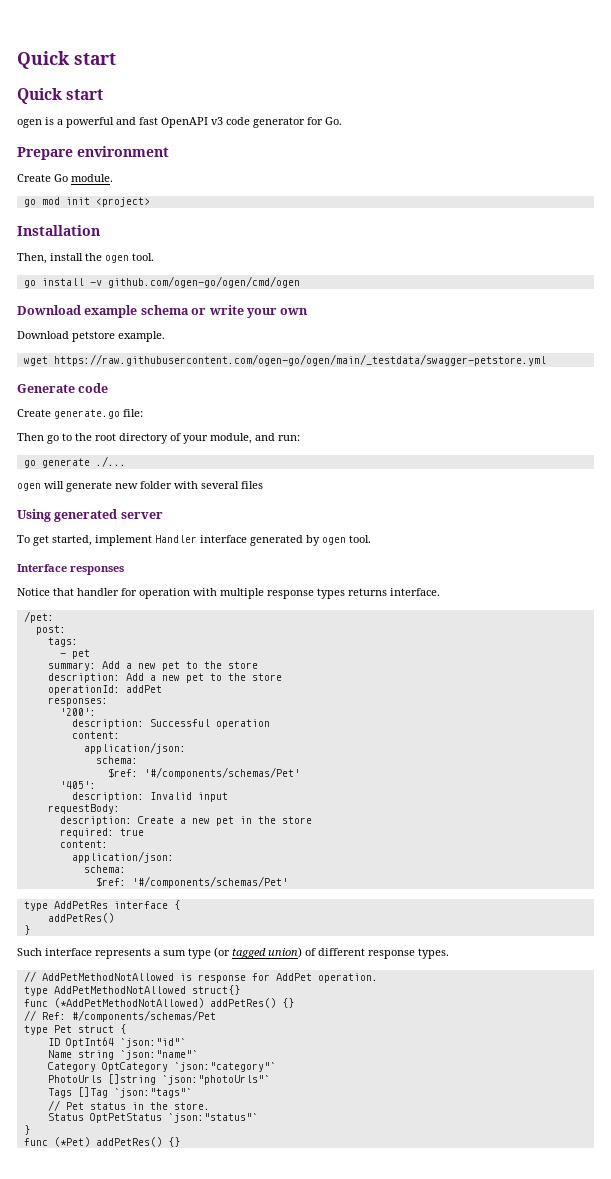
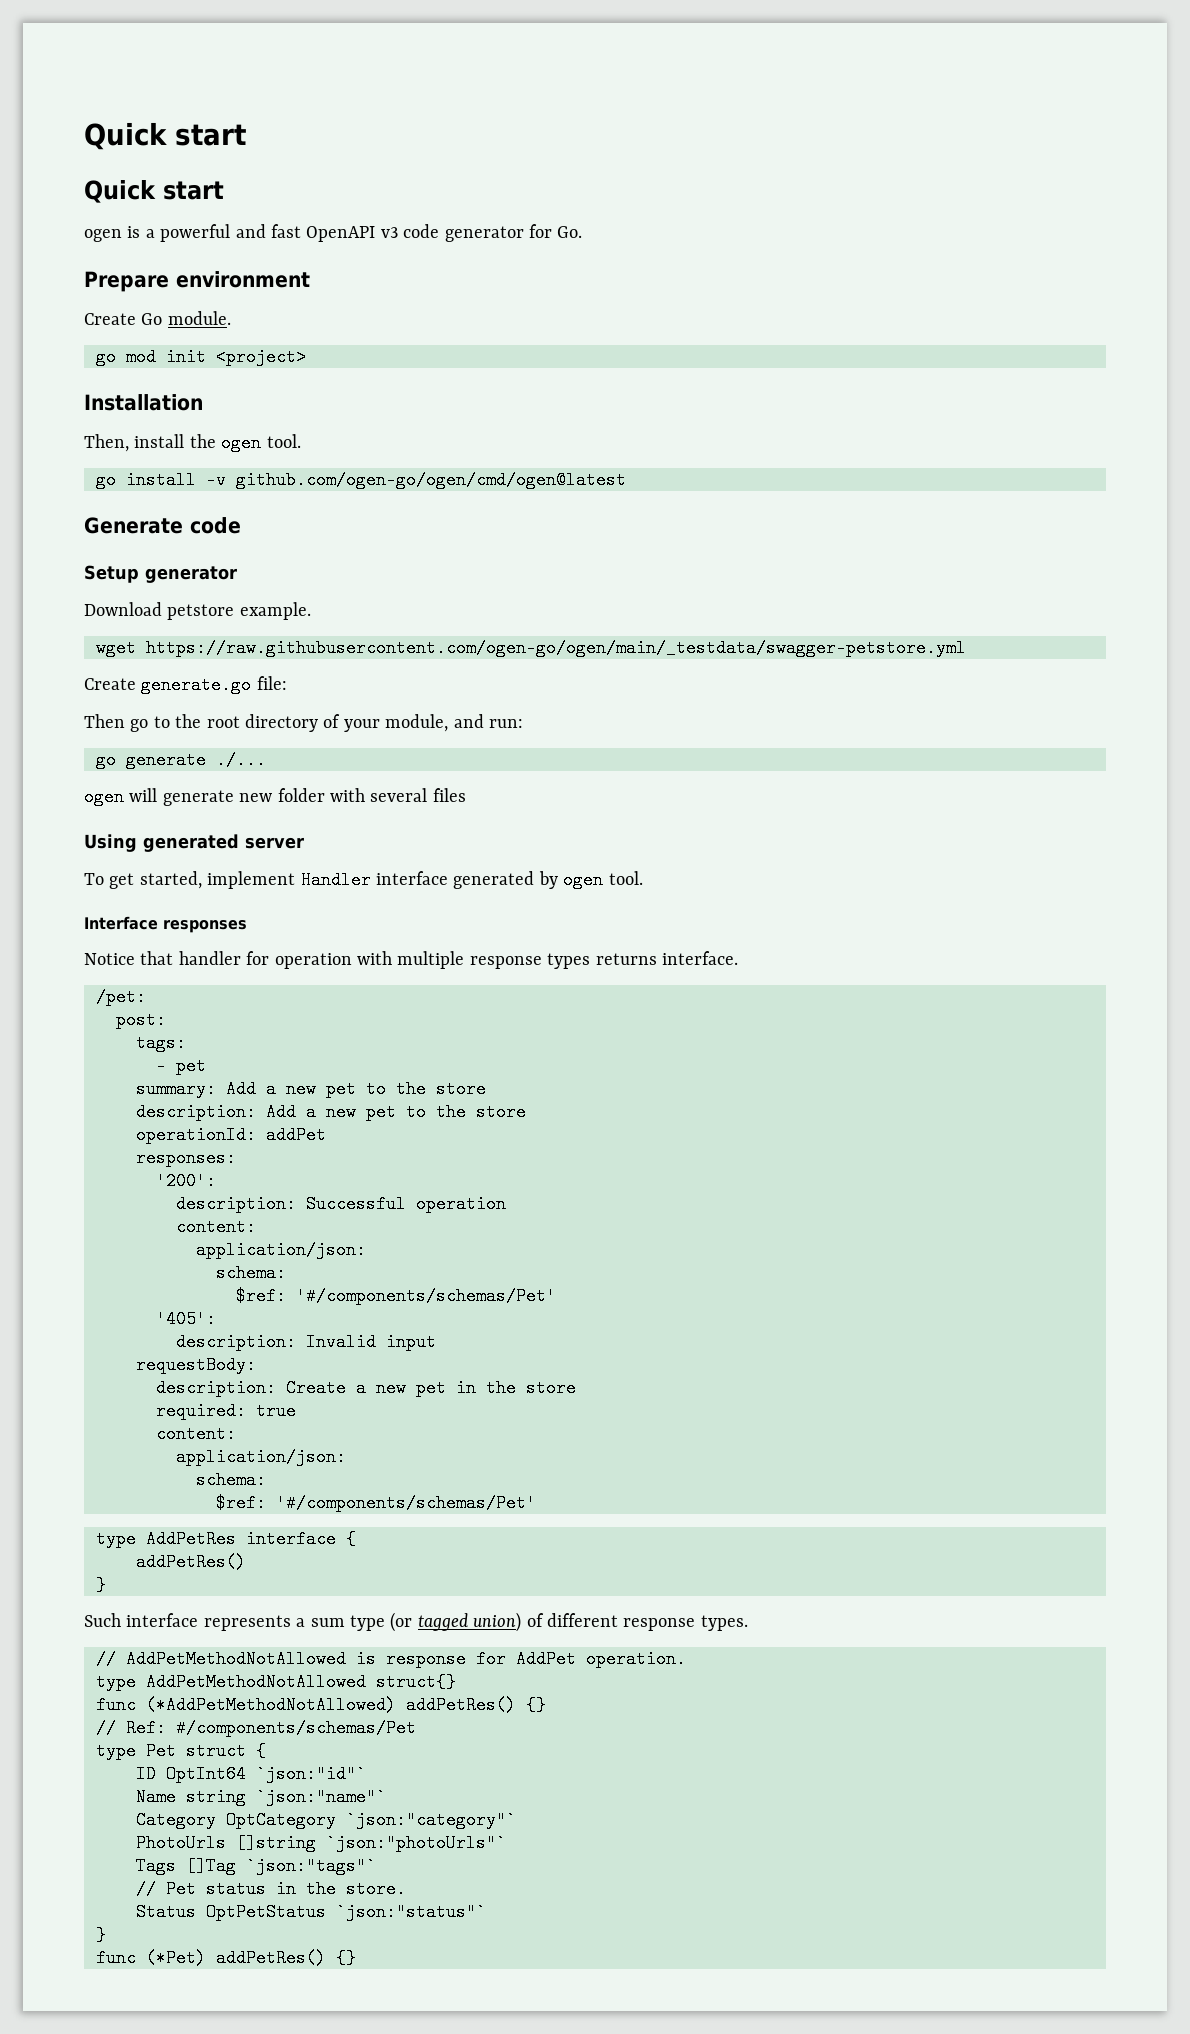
[107,276,300,288] [17,305,309,318] github.com/ogen-go/ogen/cmd/ogen // Download example schema or write your own -> [236,471,626,489] [84,517,241,534] [84,565,237,583] github.com/ogen-go/ogen/cmd/ogen@latest // Generate code // Setup generator
[17,383,109,393] // Generate code -> (966, 648) none

